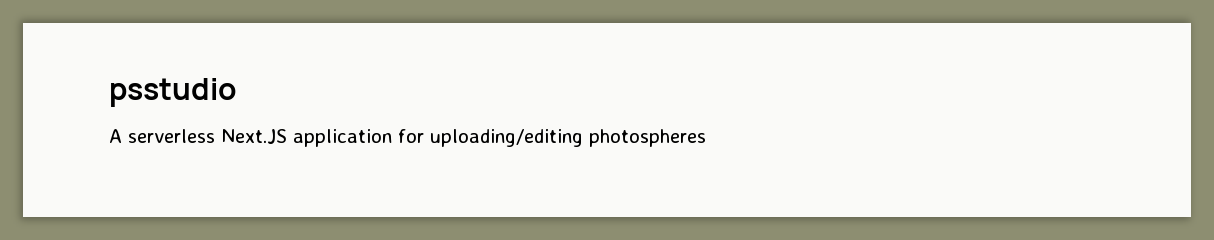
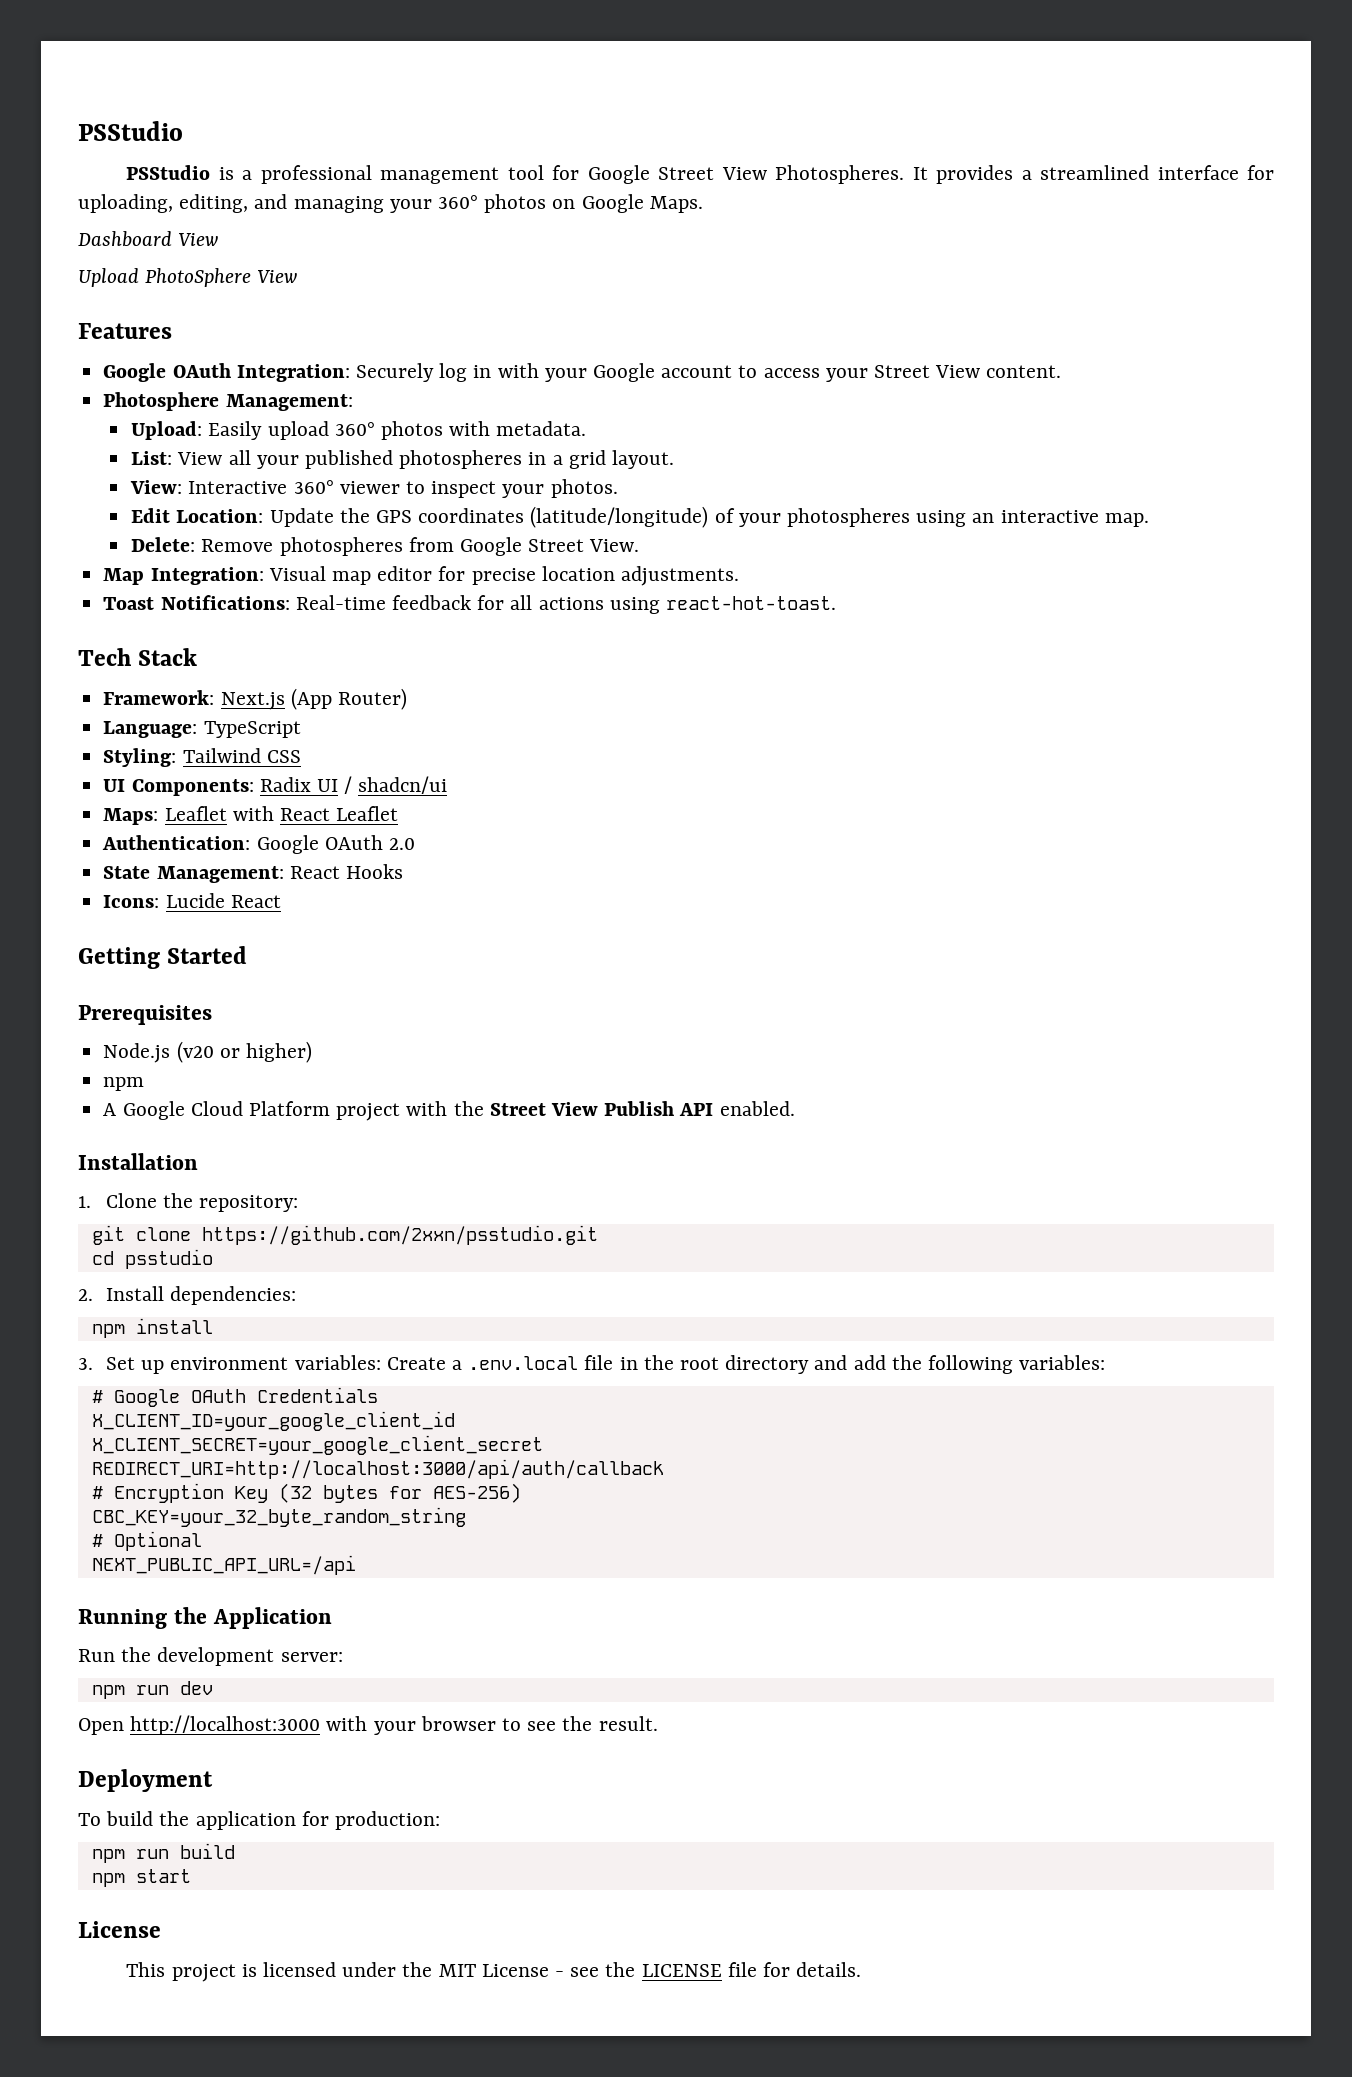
[109,78,237,107] [109,129,706,147] psstudio // A serverless Next.JS application for uploading/editing photospheres -> [78,121,183,141] [126,165,1274,184] [78,194,703,213] [78,231,219,247] [78,268,298,287] [78,323,172,339] [103,363,1062,382] [103,392,353,411] [131,421,587,440] [131,450,675,469] [130,479,618,498] [131,506,1149,528] [131,537,640,556] [103,566,739,586] [103,595,836,614] [78,648,198,666] [103,688,407,710] [103,721,301,738] [103,748,301,767] [103,776,448,796] [103,806,399,825] [102,835,415,854] [103,864,403,883] [103,893,281,908] [78,946,248,969] [78,1005,212,1025] [103,1041,312,1063] [103,1077,145,1091] [103,1101,795,1121] [78,1153,198,1170] [78,1193,299,1212] [91,1225,598,1245] [91,1249,213,1269] [78,1286,297,1305] [91,1318,213,1338] [78,1355,1106,1374] [91,1387,378,1407] [91,1411,455,1431] [91,1435,543,1455] [91,1459,664,1479] [91,1483,521,1503] [91,1507,466,1527] [91,1531,202,1551] [91,1555,356,1575] [78,1607,332,1629] [78,1647,343,1666] [91,1681,213,1699] [78,1715,658,1735] [78,1769,213,1792] [78,1811,441,1830] [91,1843,235,1863] [91,1869,191,1887] [78,1921,161,1938] [126,1962,862,1982] PSStudio // PSStudio is a professional management tool for Google Street View Photospheres. It provides a streamlined interface for uploading, editing, and managing your 360° photos on Google Maps. // Dashboard View // Upload PhotoSphere View // Features // Google OAuth Integration: Securely log in with your Google account to access your Street View content. // Photosphere Management: // Upload: Easily upload 360° photos with metadata. // List: View all your published photospheres in a grid layout. // View: Interactive 360° viewer to inspect your photos. // Edit Location: Update the GPS coordinates (latitude/longitude) of your photospheres using an interactive map. // Delete: Remove photospheres from Google Street View. // Map Integration: Visual map editor for precise location adjustments. // Toast Notifications: Real-time feedback for all actions using react-hot-toast. // Tech Stack // Framework: Next.js (App Router) // Language: TypeScript // Styling: Tailwind CSS // UI Components: Radix UI / shadcn/ui // Maps: Leaflet with React Leaflet // Authentication: Google OAuth 2.0 // State Management: React Hooks // Icons: Lucide React // Getting Started // Prerequisites // Node.js (v20 or higher) // npm // A Google Cloud Platform project with the Street View Publish API enabled. // Installation // 1. Clone the repository: // git clone https://github.com/2xxn/psstudio.git // cd psstudio // 2. Install dependencies: // npm install // 3. Set up environment variables: Create a .env.local file in the root directory and add the following variables: // # Google OAuth Credentials // X_CLIENT_ID=your_google_client_id // X_CLIENT_SECRET=your_google_client_secret // REDIRECT_URI=http://localhost:3000/api/auth/callback // # Encryption Key (32 bytes for AES-256) // CBC_KEY=your_32_byte_random_string // # Optional // NEXT_PUBLIC_API_URL=/api // Running the Application // Run the development server: // npm run dev // Open http://localhost:3000 with your browser to see the result. // Deployment // To build the application for production: // npm run build // npm start // License // This project is licensed under the MIT License - see the LICENSE file for details.

